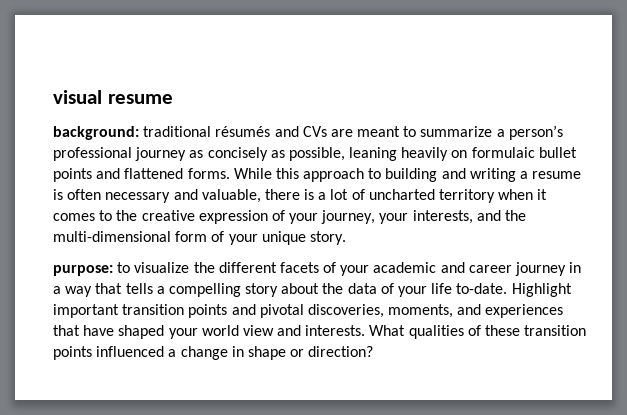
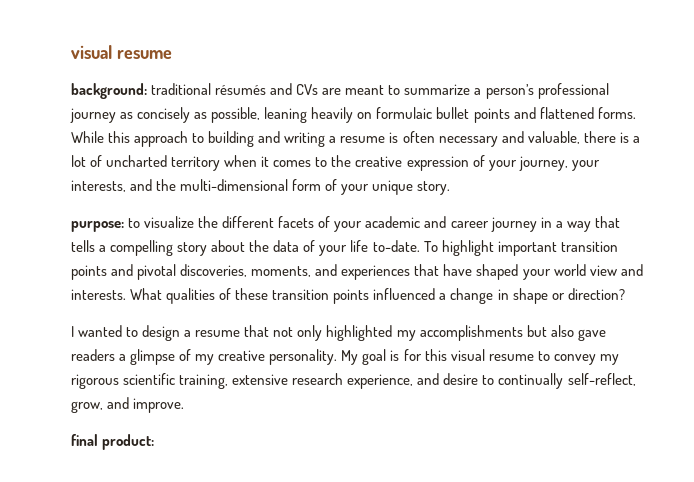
[511,283,572,297] Highlight -> [423,240,494,256] To highlight
(374, 351) none -> [71,325,606,341] [71,349,619,365] [71,373,636,389] [71,397,185,413] [71,434,155,450] // I wanted to design a resume that not only highlighted my accomplishments but also gave readers a glimpse of my creative personality. My goal is for this visual resume to convey my rigorous scientific training, extensive research experience, and desire to continually self-reflect, grow, and improve. // final product:

